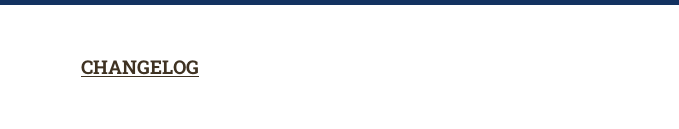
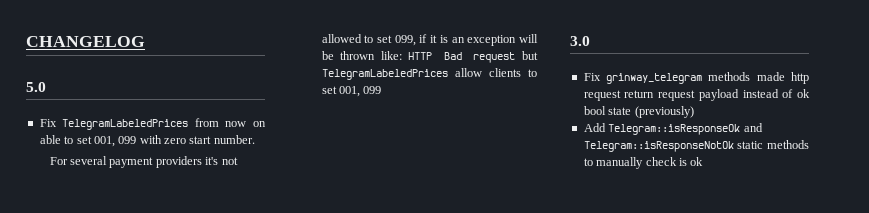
(199, 67) none -> [26,82,46,92] [39,118,266,130] [39,135,255,147] [49,156,238,168] [321,34,538,46] [321,51,538,63] [321,68,537,80] [321,86,382,97] [570,36,590,46] [583,72,809,84] [583,89,810,101] [583,106,694,118] [583,123,763,135] [583,140,809,152] [583,157,704,169] // 5.0 // Fix TelegramLabeledPrices from now on able to set 001, 099 with zero start number. // For several payment providers it's not allowed to set 099, if it is an exception will be thrown like: HTTP Bad request but TelegramLabeledPrices allow clients to set 001, 099 // 3.0 // Fix grinway_telegram methods made http request return request payload instead of ok bool state (previously) // Add Telegram::isResponseOk and Telegram::isResponseNotOk static methods to manually check is ok

